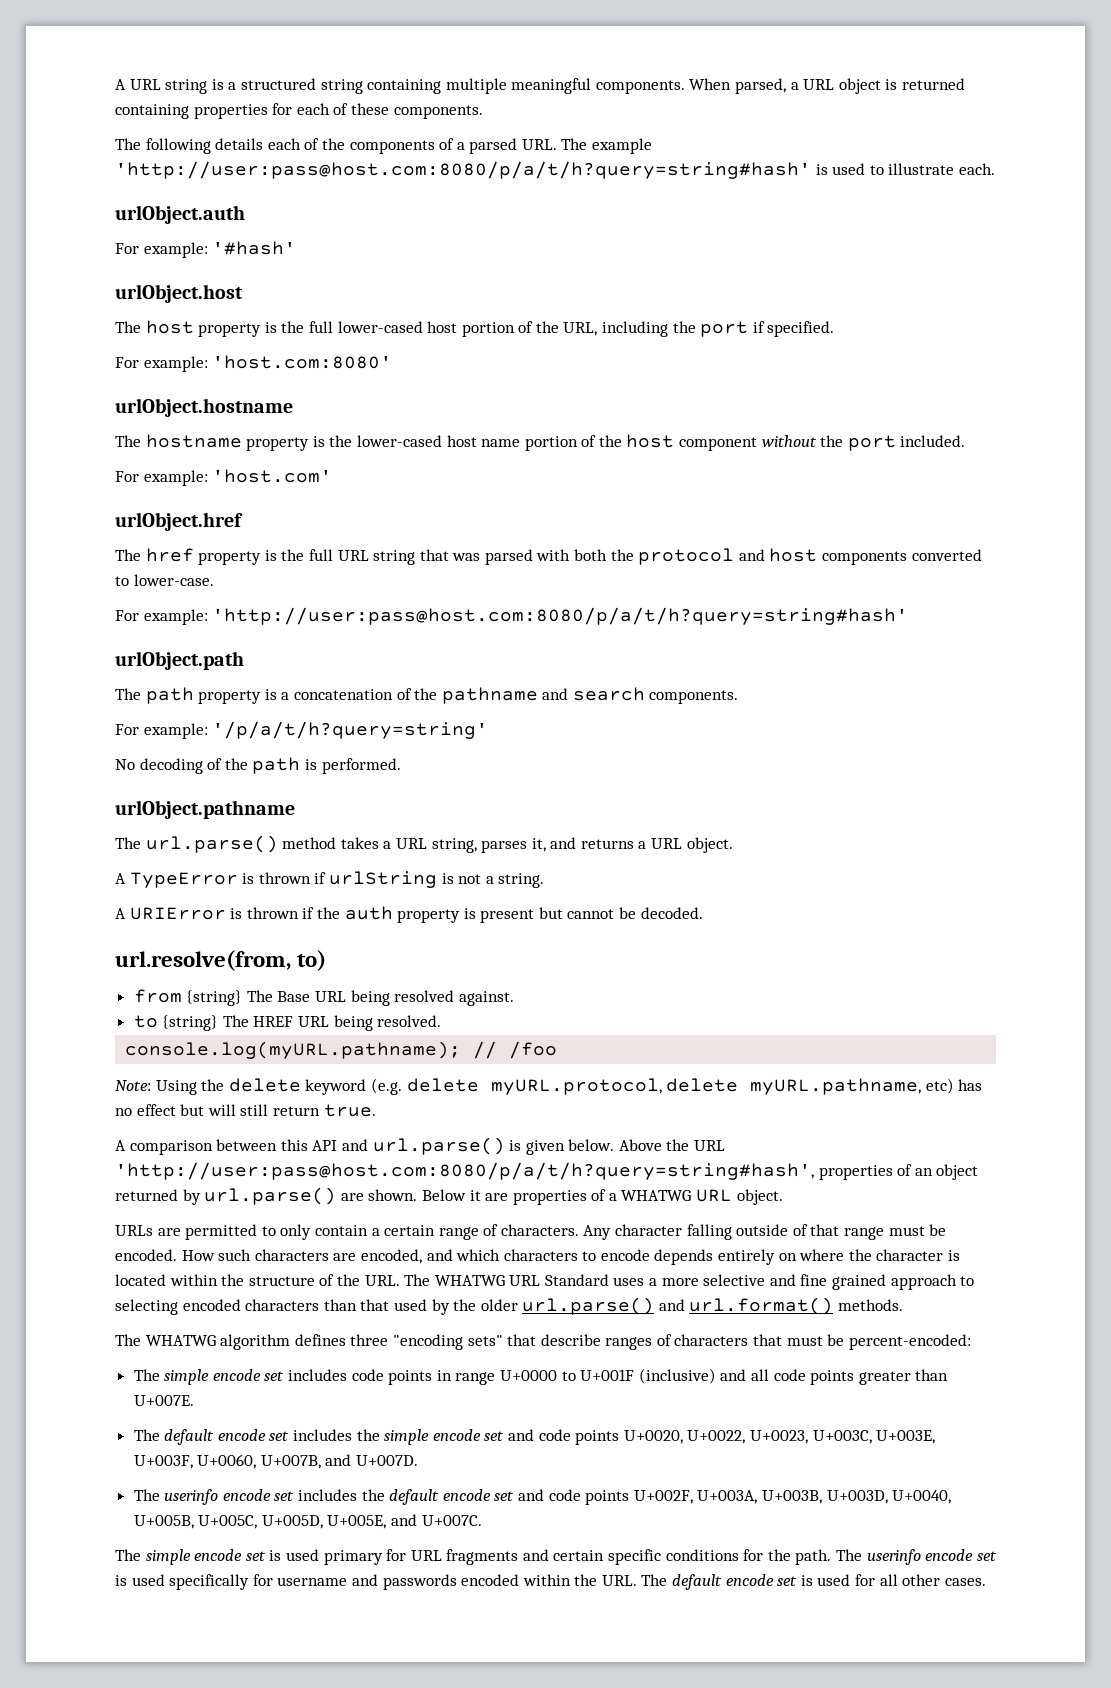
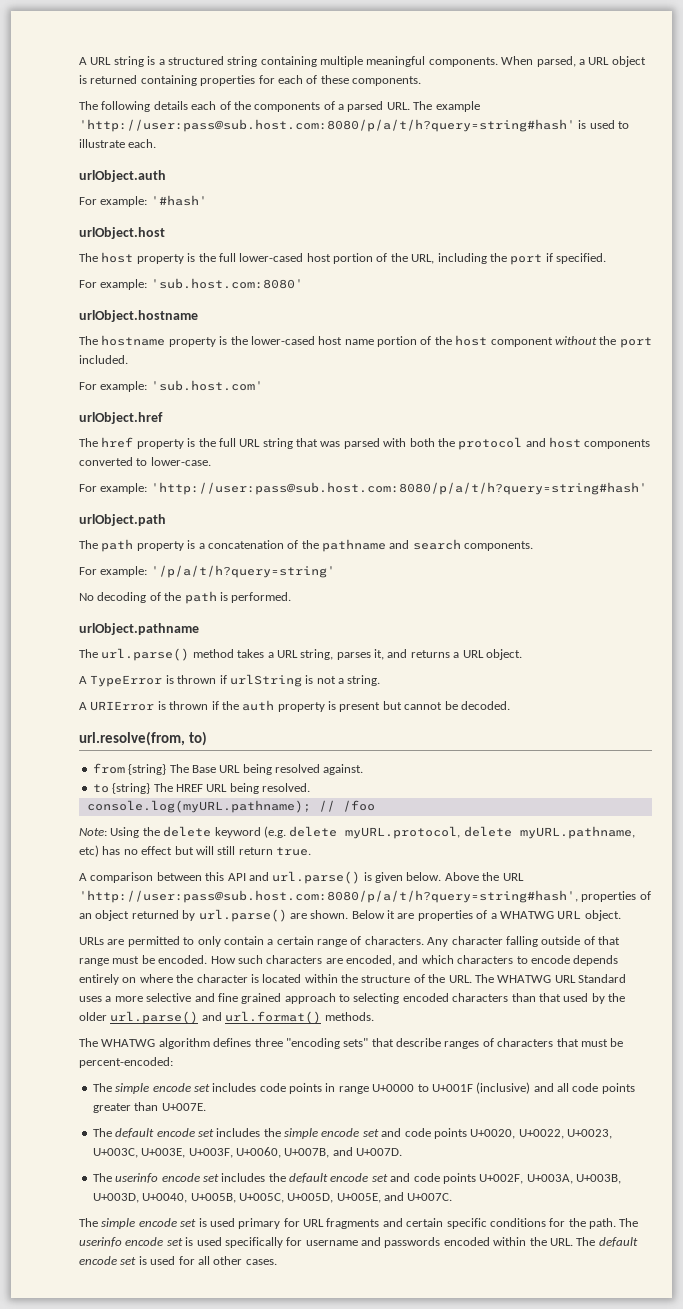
[115,161,811,179] 'http://user:pass@host.com:8080/p/a/t/h?query=string#hash' -> [79,119,575,132] 'http://user:pass@sub.host.com:8080/p/a/t/h?query=string#hash'
[212,355,393,369] 'host.com:8080' -> [150,278,303,289] 'sub.host.com:8080'
[212,469,333,483] 'host.com' -> [150,380,263,391] 'sub.host.com'
[212,607,909,625] 'http://user:pass@host.com:8080/p/a/t/h?query=string#hash' -> [150,482,647,495] 'http://user:pass@sub.host.com:8080/p/a/t/h?query=string#hash'
[115,1162,814,1180] 'http://user:pass@host.com:8080/p/a/t/h?query=string#hash', -> [79,890,578,903] 'http://user:pass@sub.host.com:8080/p/a/t/h?query=string#hash',

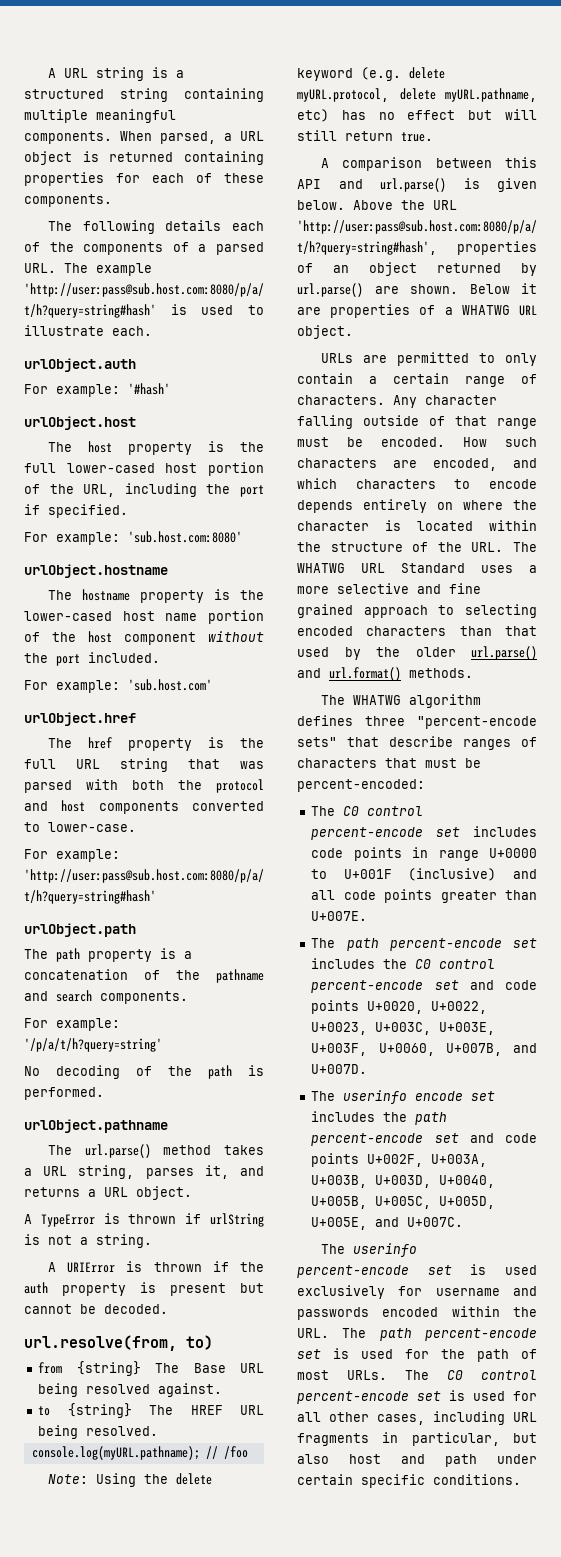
[285,1038,340,1049] "encoding -> [417,716,537,729] "percent-encode
[115,1083,191,1094] simple encode -> [343,806,424,816] [311,827,424,840] C0 control percent-encode
[115,1128,360,1139] default encode set includes the simple encode -> [346,938,537,951] [311,958,496,969] [311,980,424,993] path percent-encode set includes the C0 control percent-encode
[289,1173,369,1183] default encode -> [415,1112,448,1125] [311,1133,424,1146] path percent-encode
[101,1218,639,1229] [79,1237,283,1248] simple encode set is used primary for URL fragments and certain specific conditions for the path. The userinfo encode set is used specifically -> [353,1243,418,1257] [297,1264,537,1278] [297,1285,385,1299] userinfo percent-encode set is used exclusively
[598,1237,638,1247] [79,1256,117,1265] default encode -> [379,1328,537,1341] [297,1348,537,1362] [297,1370,537,1380] [297,1391,409,1404] path percent-encode set is used for the path of most URLs. The C0 control percent-encode
[245,1259,277,1265] cases. -> [377,1411,537,1425] [297,1432,537,1446] [297,1454,537,1467] [297,1474,521,1488] cases, including URL fragments in particular, but also host and path under certain specific conditions.

